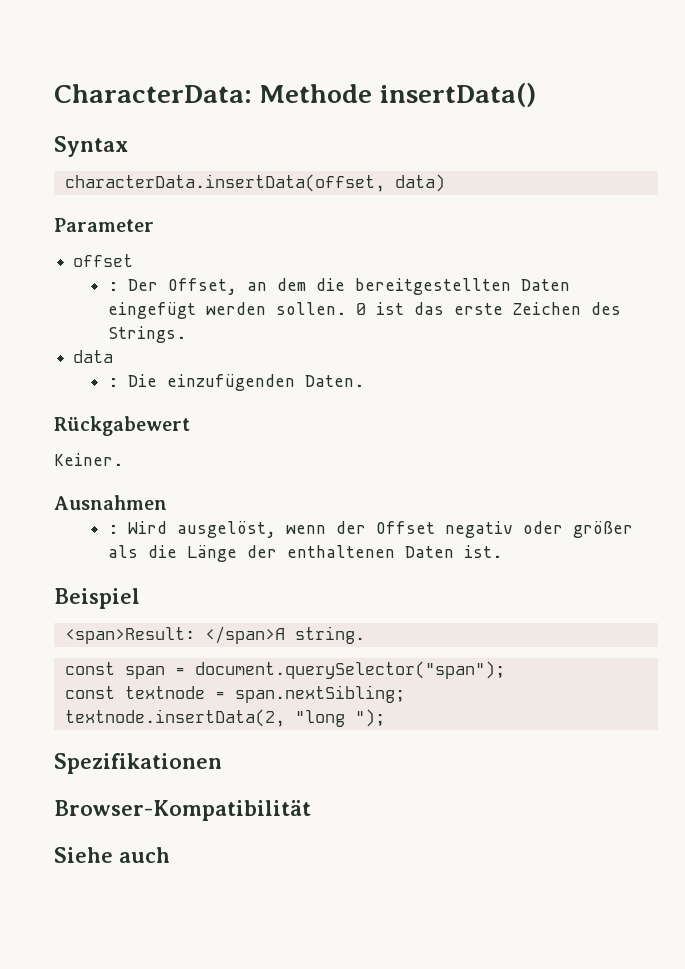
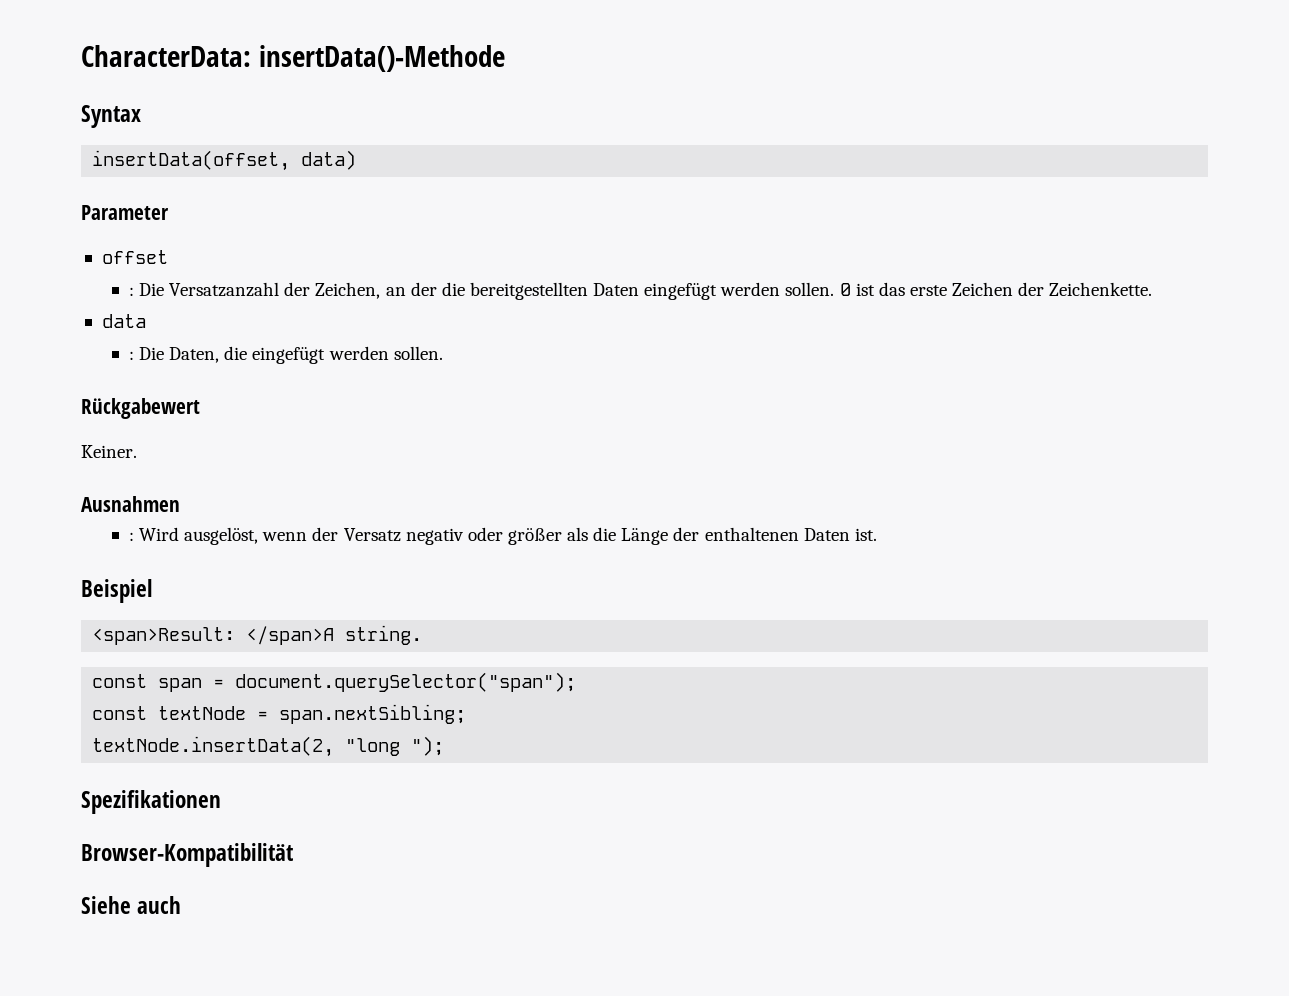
[259,83,536,107] Methode insertData() -> [258,45,505,72] insertData()-Methode
[64,174,385,192] characterData.insertData(offset, -> [92,150,291,171] insertData(offset,
[127,278,306,295] Der Offset, an dem -> [138,282,437,299] Die Versatzanzahl der Zeichen, an der
[590,302,621,315] [107,326,186,343] des Strings. -> [1018,282,1153,296] der Zeichenkette.
[166,374,364,391] einzufügenden Daten. -> [169,346,443,364] Daten, die eingefügt werden sollen.
[375,521,435,534] Offset -> [343,528,401,542] Versatz
[124,686,205,699] textnode -> [158,706,247,720] textNode
[64,709,285,727] textnode.insertData(2, -> [92,736,335,757] textNode.insertData(2,

